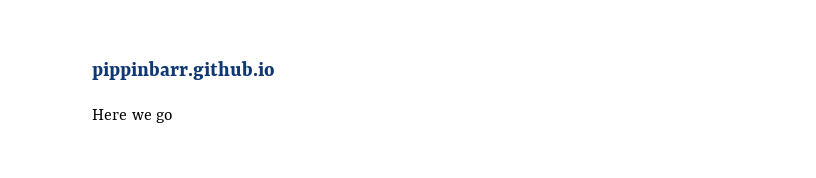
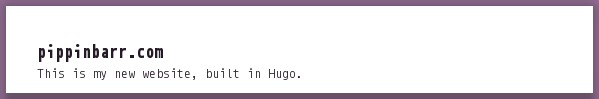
[92,61,275,80] [92,109,173,123] pippinbarr.github.io // Here we go -> [37,44,163,62] [37,68,303,80] pippinbarr.com // This is my new website, built in Hugo.

